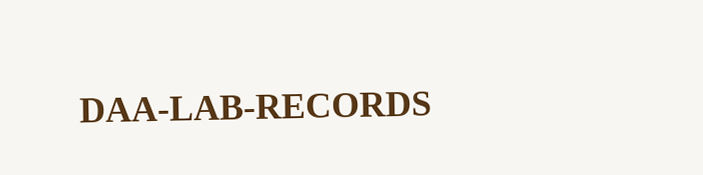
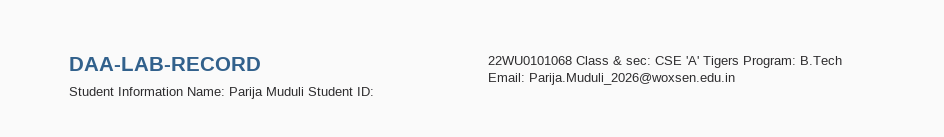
[79,91,432,123] DAA-LAB-RECORDS -> [69,57,261,71] [69,87,374,99] [488,56,842,68] [488,73,735,85] DAA-LAB-RECORD // Student Information Name: Parija Muduli Student ID: 22WU0101068 Class & sec: CSE 'A' Tigers Program: B.Tech Email: Parija.Muduli_2026@woxsen.edu.in

